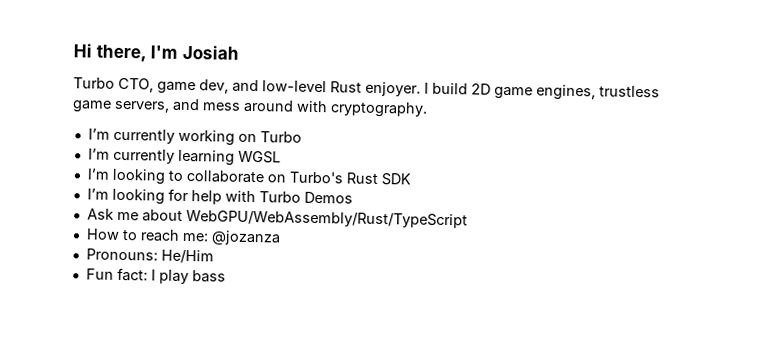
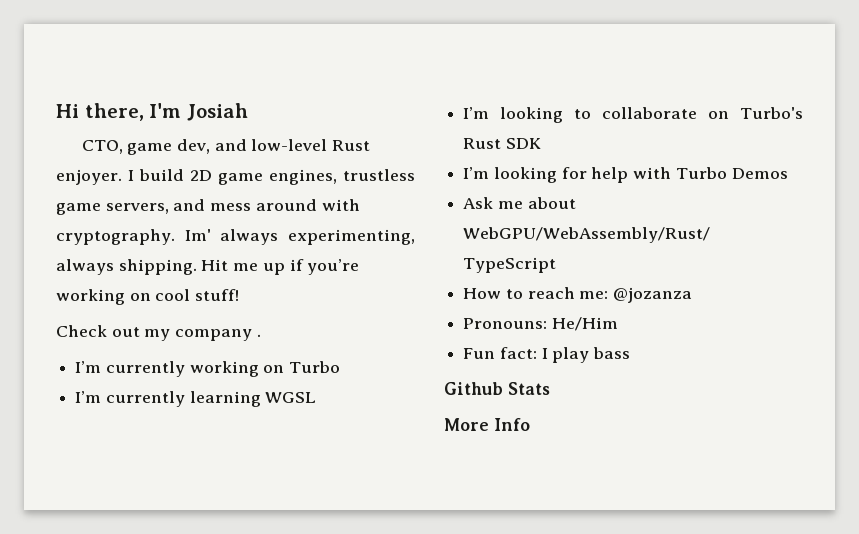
[73,77,115,89] Turbo -> (248, 112) none
(428, 109) none -> [184,229,415,245] [56,259,360,275] [56,289,240,305] [56,325,261,341] Im' always experimenting, always shipping. Hit me up if you’re working on cool stuff! // Check out my company .
(226, 276) none -> [444,382,550,395] [444,418,530,431] // Github Stats // More Info

